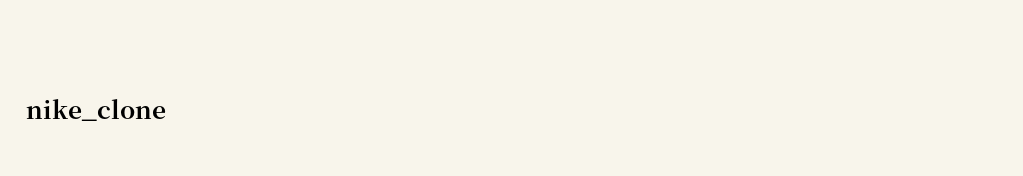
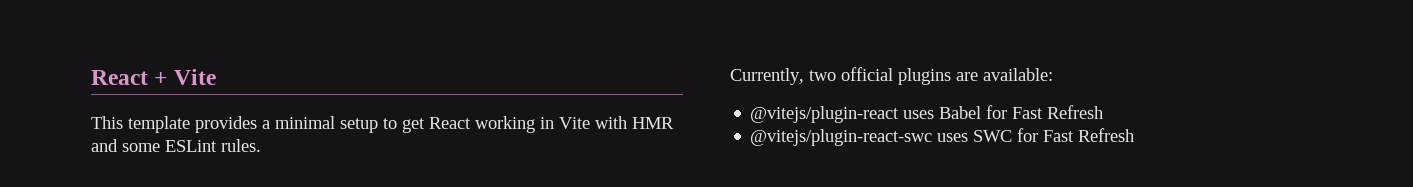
[26,99,166,121] nike_clone -> [91,69,216,85] [91,116,674,133] [91,139,261,152] [730,67,1053,85] [750,105,1104,123] [750,128,1135,146] React + Vite // This template provides a minimal setup to get React working in Vite with HMR and some ESLint rules. // Currently, two official plugins are available: // @vitejs/plugin-react uses Babel for Fast Refresh // @vitejs/plugin-react-swc uses SWC for Fast Refresh

